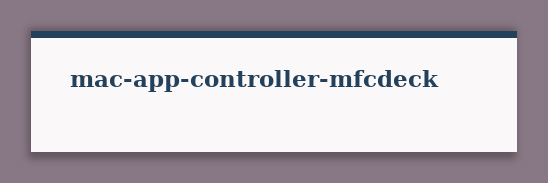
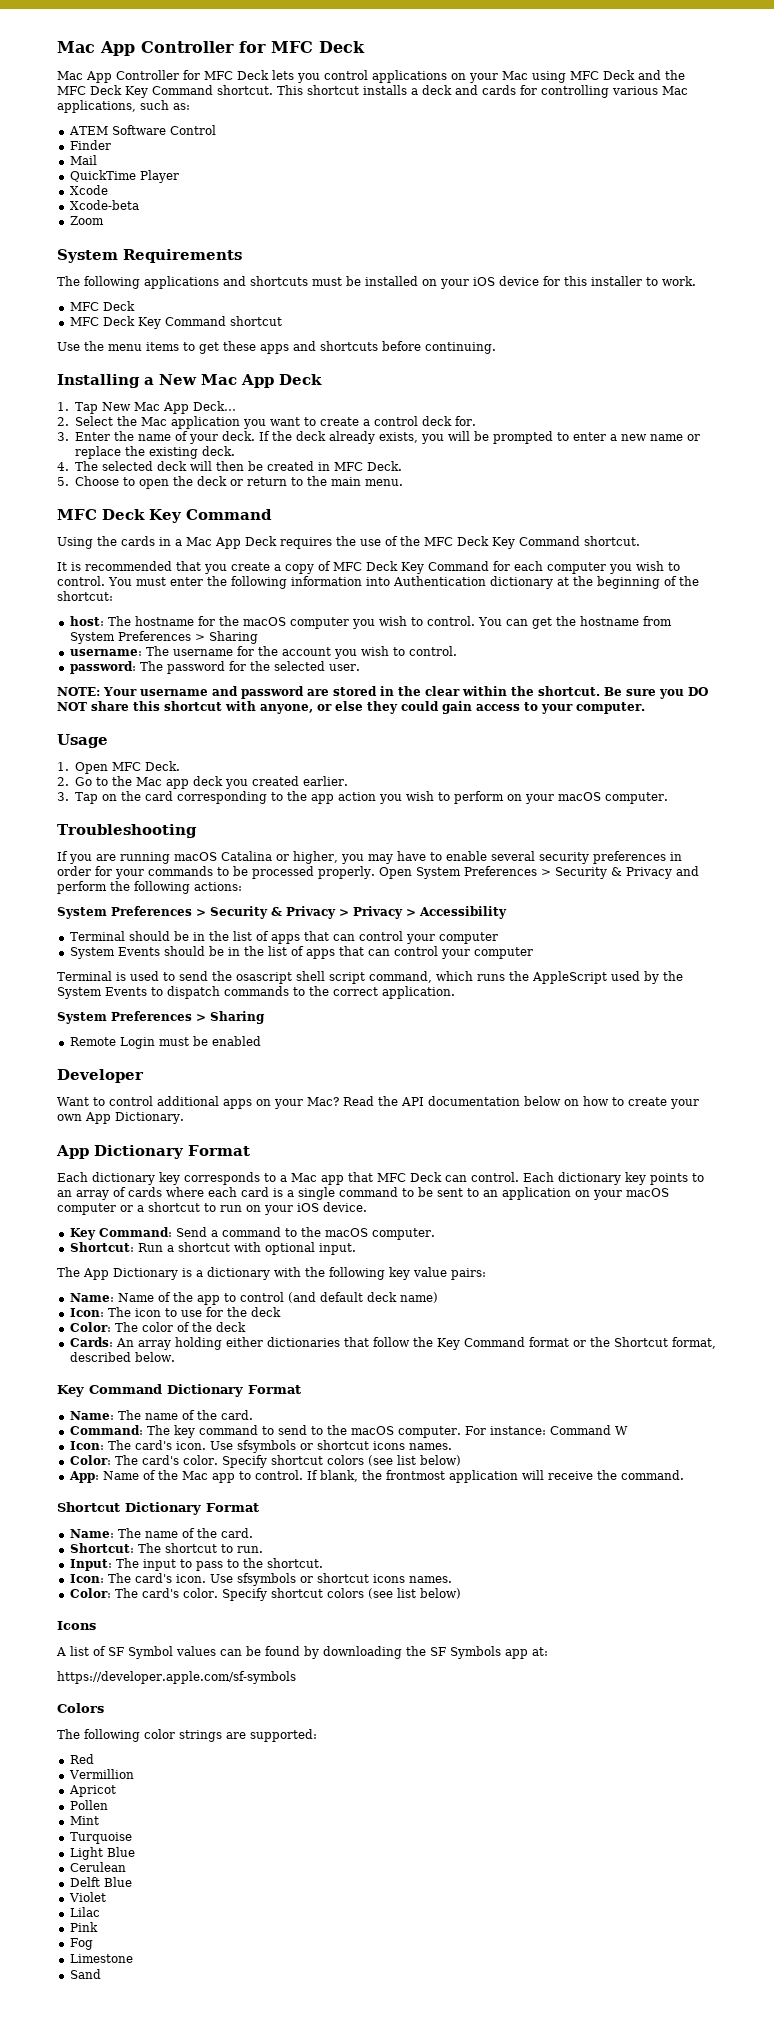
[70,70,439,92] mac-app-controller-mfcdeck -> [57,41,365,56] [57,70,685,83] [57,85,688,98] [57,100,190,113] [68,125,216,135] [69,140,111,150] [69,155,97,165] [69,170,179,183] [69,185,108,195] [69,200,139,210] [69,216,104,225] [57,249,242,263] [57,276,696,289] [69,301,135,311] [69,316,282,329] [57,341,496,354] [57,374,322,388] [57,401,236,414] [57,416,476,429] [57,431,700,444] [74,446,235,459] [57,461,402,471] [57,476,403,489] [57,509,272,523] [57,536,640,549] [57,561,680,574] [57,576,699,589] [57,591,113,601] [69,616,672,629] [69,631,258,644] [69,646,457,659] [69,661,360,674] [57,686,708,699] [57,701,645,714] [57,734,108,748] [57,761,180,774] [57,776,348,789] [57,791,668,804] [57,824,197,838] [57,851,682,864] [57,866,699,879] [57,881,242,894] [57,906,507,919] [69,931,498,944] [69,946,533,959] [57,971,683,984] [57,986,455,999] [57,1011,265,1024] [69,1036,261,1049] [57,1069,144,1083] [57,1096,699,1109] [57,1112,184,1124] [56,1145,250,1159] [57,1172,704,1185] [57,1187,669,1200] [57,1202,367,1215] [69,1227,435,1240] [69,1242,356,1255] [57,1267,486,1280] [69,1292,438,1305] [69,1307,281,1317] [69,1322,246,1332] [69,1337,716,1350] [69,1352,175,1362] [57,1384,301,1397] [69,1410,253,1420] [69,1425,628,1438] [69,1440,452,1453] [69,1455,461,1468] [68,1470,684,1483] [57,1502,259,1515] [69,1528,253,1538] [69,1543,263,1553] [69,1558,323,1571] [69,1573,452,1586] [69,1588,461,1601] [57,1621,96,1630] [56,1646,548,1659] [57,1671,296,1684] [57,1703,104,1713] [57,1729,317,1742] [69,1754,94,1764] [68,1769,134,1779] [68,1785,116,1797] [69,1800,108,1810] [69,1816,99,1825] [69,1832,132,1844] [69,1847,135,1860] [69,1862,126,1872] [69,1877,132,1887] [68,1892,106,1902] [69,1907,100,1917] [69,1922,98,1932] [69,1938,93,1950] [69,1954,133,1963] [69,1969,101,1979] Mac App Controller for MFC Deck // Mac App Controller for MFC Deck lets you control applications on your Mac using MFC Deck and the MFC Deck Key Command shortcut. This shortcut installs a deck and cards for controlling various Mac applications, such as: // ATEM Software Control // Finder // Mail // QuickTime Player // Xcode // Xcode-beta // Zoom // System Requirements // The following applications and shortcuts must be installed on your iOS device for this installer to work. // MFC Deck // MFC Deck Key Command shortcut // Use the menu items to get these apps and shortcuts before continuing. // Installing a New Mac App Deck // 1. Tap New Mac App Deck… // 2. Select the Mac application you want to create a control deck for. // 3. Enter the name of your deck. If the deck already exists, you will be prompted to enter a new name or replace the existing deck. // 4. The selected deck will then be created in MFC Deck. // 5. Choose to open the deck or return to the main menu. // MFC Deck Key Command // Using the cards in a Mac App Deck requires the use of the MFC Deck Key Command shortcut. // It is recommended that you create a copy of MFC Deck Key Command for each computer you wish to control. You must enter the following information into Authentication dictionary at the beginning of the shortcut: // host: The hostname for the macOS computer you wish to control. You can get the hostname from System Preferences > Sharing // username: The username for the account you wish to control. // password: The password for the selected user. // NOTE: Your username and password are stored in the clear within the shortcut. Be sure you DO NOT share this shortcut with anyone, or else they could gain access to your computer. // Usage // 1. Open MFC Deck. // 2. Go to the Mac app deck you created earlier. // 3. Tap on the card corresponding to the app action you wish to perform on your macOS computer. // Troubleshooting // If you are running macOS Catalina or higher, you may have to enable several security preferences in order for your commands to be processed properly. Open System Preferences > Security & Privacy and perform the following actions: // System Preferences > Security & Privacy > Privacy > Accessibility // Terminal should be in the list of apps that can control your computer // System Events should be in the list of apps that can control your computer // Terminal is used to send the osascript shell script command, which runs the AppleScript used by the System Events to dispatch commands to the correct application. // System Preferences > Sharing // Remote Login must be enabled // Developer // Want to control additional apps on your Mac? Read the API documentation below on how to create your own App Dictionary. // App Dictionary Format // Each dictionary key corresponds to a Mac app that MFC Deck can control. Each dictionary key points to an array of cards where each card is a single command to be sent to an application on your macOS computer or a shortcut to run on your iOS device. // Key Command: Send a command to the macOS computer. // Shortcut: Run a shortcut with optional input. // The App Dictionary is a dictionary with the following key value pairs: // Name: Name of the app to control (and default deck name) // Icon: The icon to use for the deck // Color: The color of the deck // Cards: An array holding either dictionaries that follow the Key Command format or the Shortcut format, described below. // Key Command Dictionary Format // Name: The name of the card. // Command: The key command to send to the macOS computer. For instance: Command W // Icon: The card's icon. Use sfsymbols or shortcut icons names. // Color: The card's color. Specify shortcut colors (see list below) // App: Name of the Mac app to control. If blank, the frontmost application will receive the command. // Shortcut Dictionary Format // Name: The name of the card. // Shortcut: The shortcut to run. // Input: The input to pass to the shortcut. // Icon: The card's icon. Use sfsymbols or shortcut icons names. // Color: The card's color. Specify shortcut colors (see list below) // Icons // A list of SF Symbol values can be found by downloading the SF Symbols app at: // https://developer.apple.com/sf-symbols // Colors // The following color strings are supported: // Red // Vermillion // Apricot // Pollen // Mint // Turquoise // Light Blue // Cerulean // Delft Blue // Violet // Lilac // Pink // Fog // Limestone // Sand

